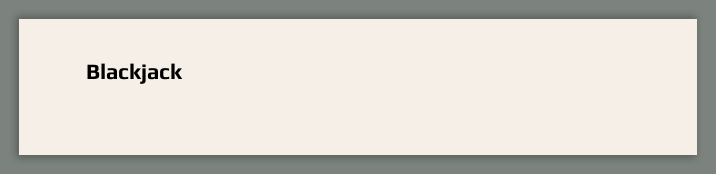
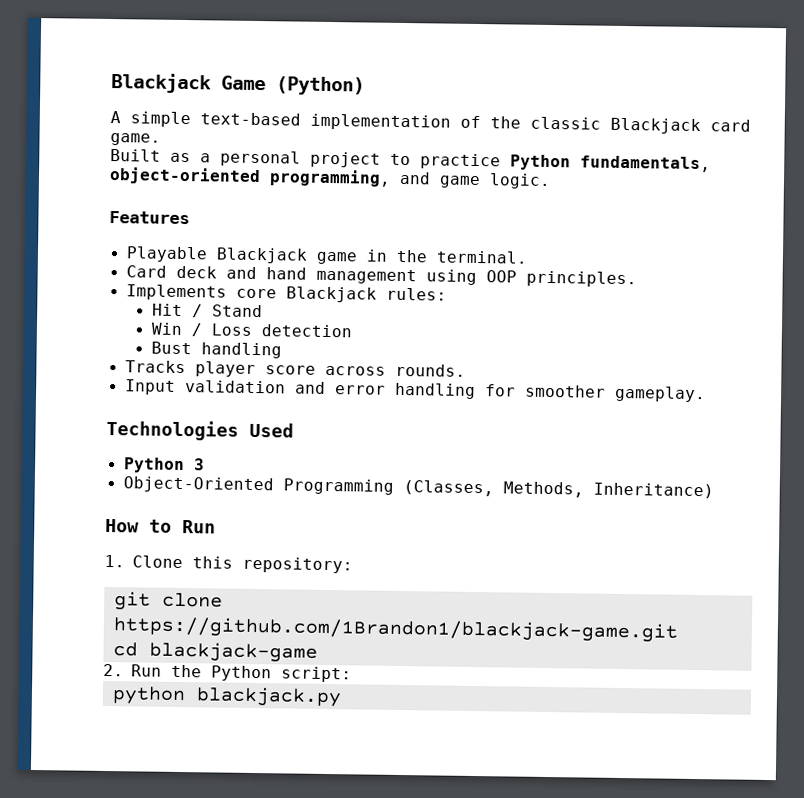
[86,63,183,84] Blackjack -> [111,73,365,96] [110,111,751,135] [110,133,161,146] [110,149,711,173] [109,167,551,189] [109,211,190,225] [125,246,528,265] [125,265,637,288] [125,284,447,303] [151,303,263,318] [150,322,352,338] [150,341,282,359] [124,360,466,378] [124,379,706,403] [106,419,294,441] [122,457,205,474] [122,476,714,499] [105,518,216,534] [104,554,353,574] [113,591,223,611] [112,616,678,643] [112,641,318,663] [103,663,352,683] [111,686,342,708] Blackjack Game (Python) // A simple text-based implementation of the classic Blackjack card game. // Built as a personal project to practice Python fundamentals, object-oriented programming, and game logic. // Features // Playable Blackjack game in the terminal. // Card deck and hand management using OOP principles. // Implements core Blackjack rules: // Hit / Stand // Win / Loss detection // Bust handling // Tracks player score across rounds. // Input validation and error handling for smoother gameplay. // Technologies Used // Python 3 // Object-Oriented Programming (Classes, Methods, Inheritance) // How to Run // 1. Clone this repository: // git clone https://github.com/1Brandon1/blackjack-game.git // cd blackjack-game // 2. Run the Python script: // python blackjack.py

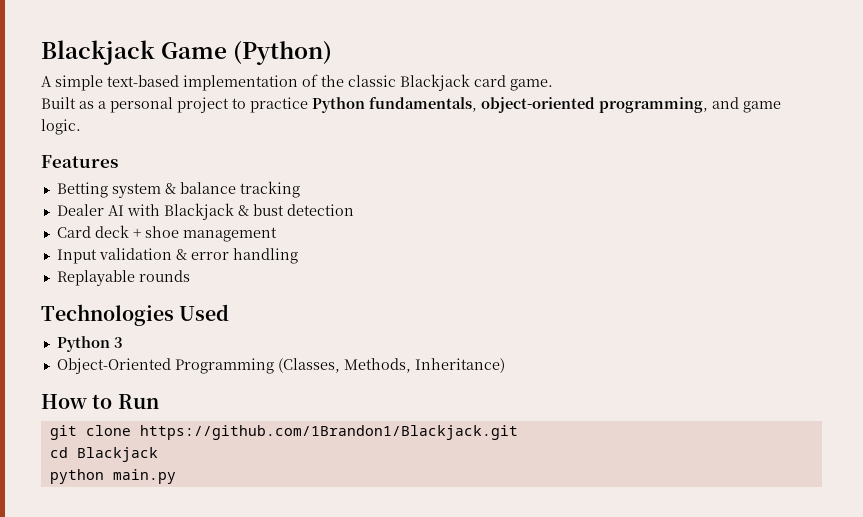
[125,246,528,265] Playable Blackjack game in the terminal. -> [56,181,300,198] [56,203,354,220] Betting system & balance tracking // Dealer AI with Blackjack & bust detection
[225,266,307,280] and hand -> [132,226,179,238] + shoe
[425,269,637,288] [125,284,447,303] [151,303,263,318] [150,322,352,338] [150,341,282,359] [124,360,466,378] using OOP principles. // Implements core Blackjack rules: // Hit / Stand // Win / Loss detection // Bust handling // Tracks player score across rounds. -> (277, 234) none
[294,381,326,394] and -> [175,249,187,260] &
[484,384,706,403] for smoother gameplay. -> [56,270,190,286] // Replayable rounds
[104,554,353,574] // 1. Clone this repository: -> (159, 401) none
[112,616,678,643] https://github.com/1Brandon1/blackjack-game.git -> [139,425,518,440] https://github.com/1Brandon1/Blackjack.git
[148,641,318,663] [103,663,352,683] blackjack-game // 2. Run the Python script: -> [76,447,158,462] Blackjack
[195,686,342,708] blackjack.py -> [112,469,176,484] main.py

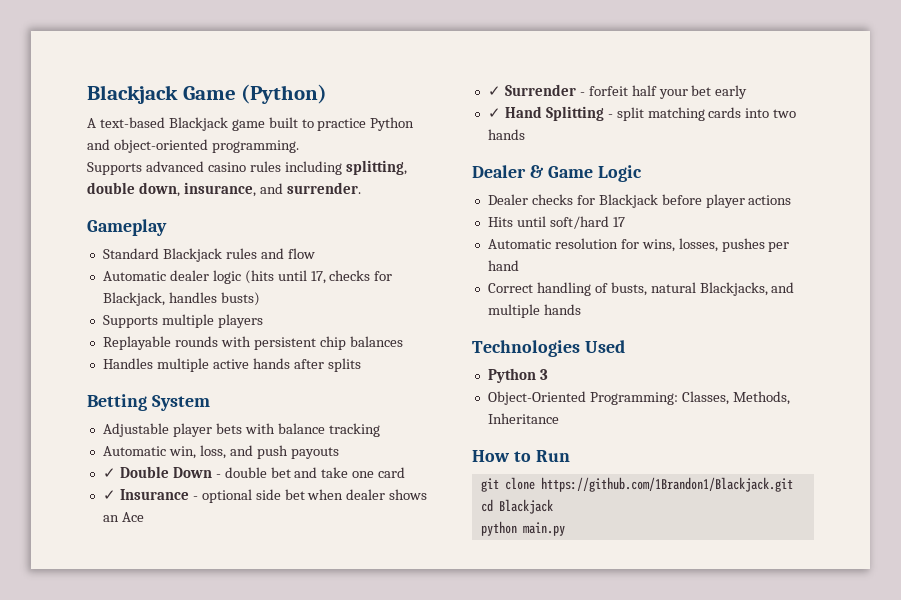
[55,74,553,91] [41,97,781,113] [41,119,81,135] [41,155,118,168] [56,181,300,198] [56,203,354,220] [56,225,277,242] [56,248,298,264] [56,270,190,286] simple text-based implementation of the classic Blackjack card game. // Built as a personal project to practice Python fundamentals, object-oriented programming, and game logic. // Features // Betting system & balance tracking // Dealer AI with Blackjack & bust detection // Card deck + shoe management // Input validation & error handling // Replayable rounds -> [99,117,415,131] [87,139,299,153] [87,160,407,175] [87,182,361,197] [87,219,167,236] [102,248,315,262] [102,270,393,284] [102,292,260,306] [102,314,263,328] [102,336,403,350] [102,358,361,372] [87,394,210,411] [102,423,380,437] [102,445,339,459] [102,466,406,478] [102,489,428,503] [102,512,144,522] [487,84,748,99] [487,106,797,121] [487,129,525,140] [472,165,642,182] [487,194,792,208] [487,216,625,229] [487,238,790,252] [487,260,519,271] [487,282,795,296] [487,304,581,318] text-based Blackjack game built to practice Python and object-oriented programming. // Supports advanced casino rules including splitting, double down, insurance, and surrender. // Gameplay // Standard Blackjack rules and flow // Automatic dealer logic (hits until 17, checks for Blackjack, handles busts) // Supports multiple players // Replayable rounds with persistent chip balances // Handles multiple active hands after splits // Betting System // Adjustable player bets with balance tracking // Automatic win, loss, and push payouts // ✓ Double Down - double bet and take one card // ✓ Insurance - optional side bet when dealer shows an Ace // ✓ Surrender - forfeit half your bet early // ✓ Hand Splitting - split matching cards into two hands // Dealer & Game Logic // Dealer checks for Blackjack before player actions // Hits until soft/hard 17 // Automatic resolution for wins, losses, pushes per hand // Correct handling of busts, natural Blackjacks, and multiple hands
[174,358,505,374] Programming (Classes, Methods, Inheritance) -> [589,391,790,405] [487,413,559,424] Programming: Classes, Methods, Inheritance

